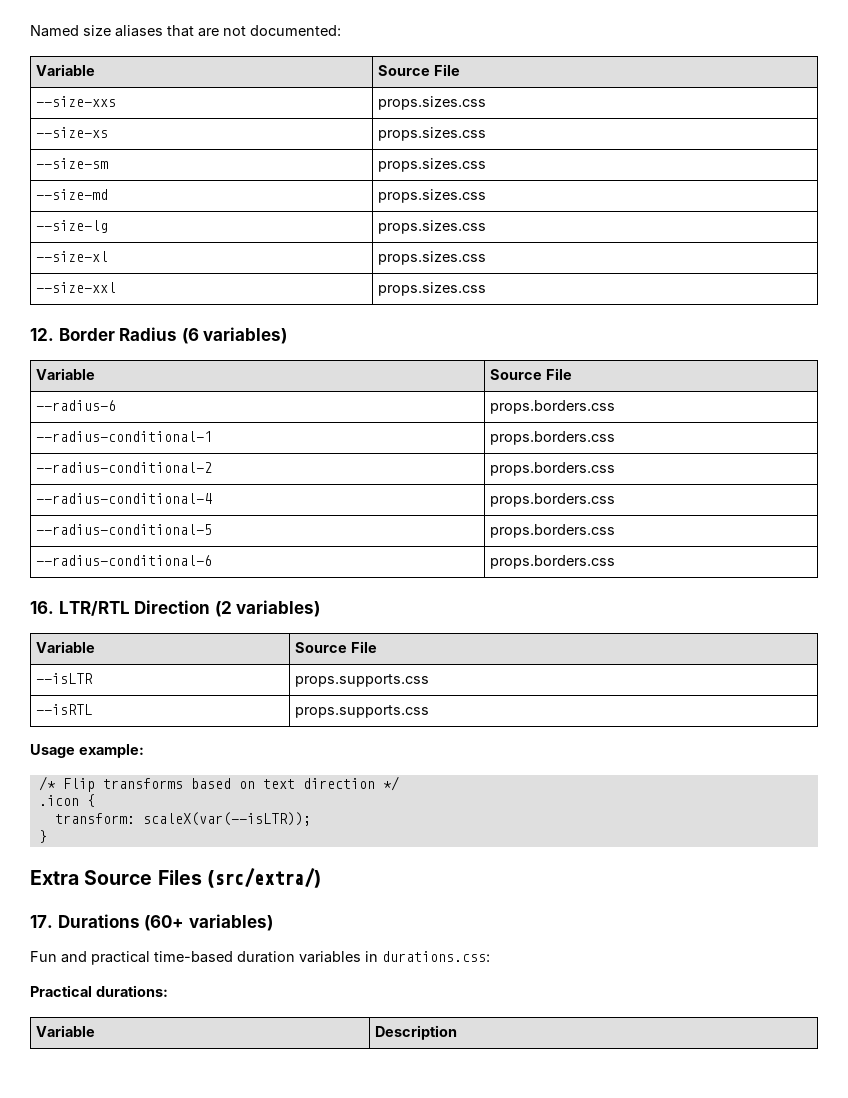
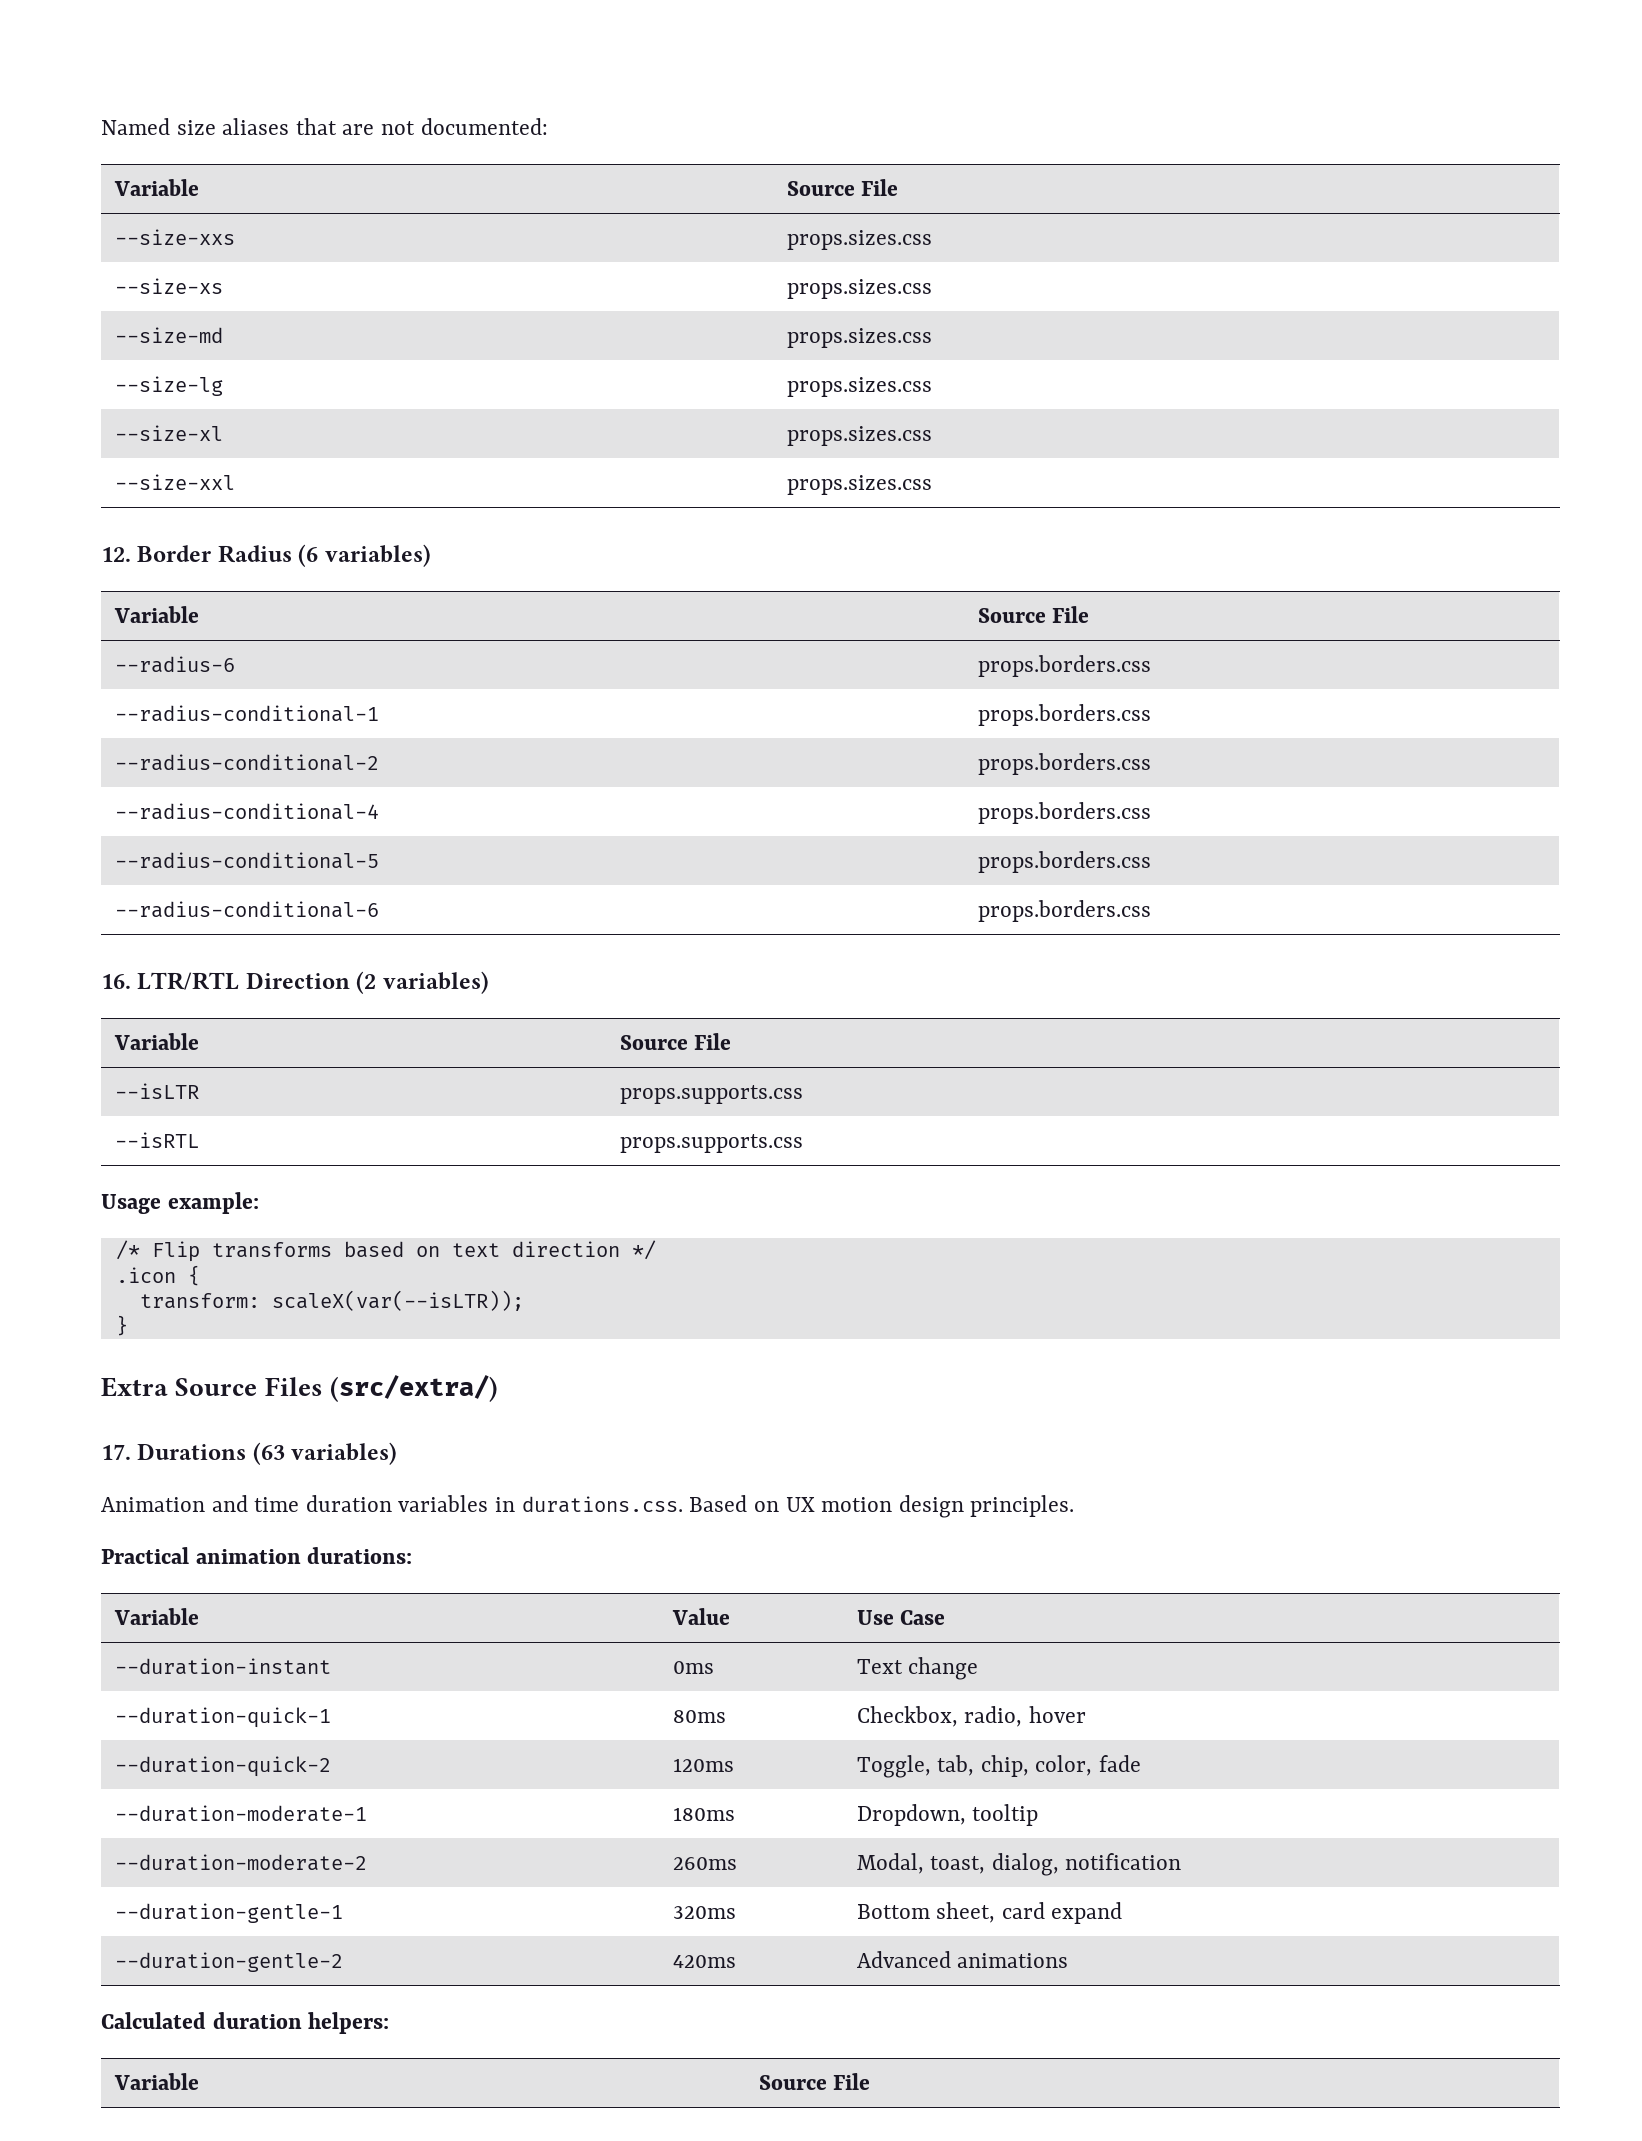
[36,158,109,169] [378,158,487,172] // --size-sm | props.sizes.css -> (932, 289) none
[144,914,273,931] [30,951,490,965] (60+ variables) // Fun and practical time-based duration variables in durations.css: -> [252,1442,398,1465] [101,1495,1075,1518] (63 variables) // Animation and time duration variables in durations.css. Based on UX motion design principles.
(92, 991) none -> [195,1549,301,1564] animation
[375,1025,458,1040] Description -> [671,1608,730,1625] [856,1610,946,1625] [114,1658,331,1675] [672,1661,714,1674] [856,1657,979,1680] [114,1707,331,1728] [672,1710,726,1723] [856,1706,1086,1727] [114,1756,331,1777] [672,1758,734,1772] [856,1755,1142,1778] [114,1805,367,1822] [672,1807,735,1821] [856,1804,1039,1826] [114,1854,367,1871] [672,1857,737,1870] [856,1853,1182,1876] [114,1903,343,1923] [672,1906,736,1919] [856,1902,1123,1924] [114,1952,343,1972] [672,1955,736,1968] [856,1951,1069,1968] [101,2012,390,2034] [113,2073,199,2090] [758,2073,871,2090] Value | Use Case // --duration-instant | 0ms | Text change // --duration-quick-1 | 80ms | Checkbox, radio, hover // --duration-quick-2 | 120ms | Toggle, tab, chip, color, fade // --duration-moderate-1 | 180ms | Dropdown, tooltip // --duration-moderate-2 | 260ms | Modal, toast, dialog, notification // --duration-gentle-1 | 320ms | Bottom sheet, card expand // --duration-gentle-2 | 420ms | Advanced animations // Calculated duration helpers: // Variable | Source File

